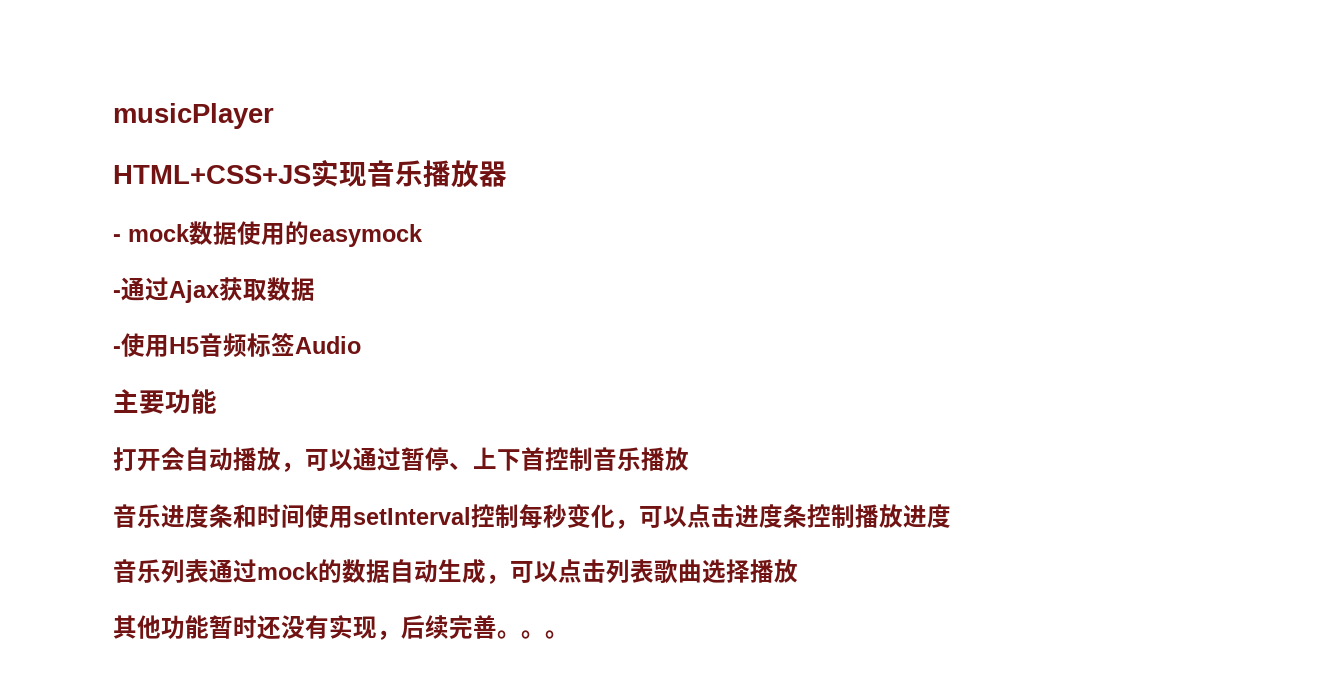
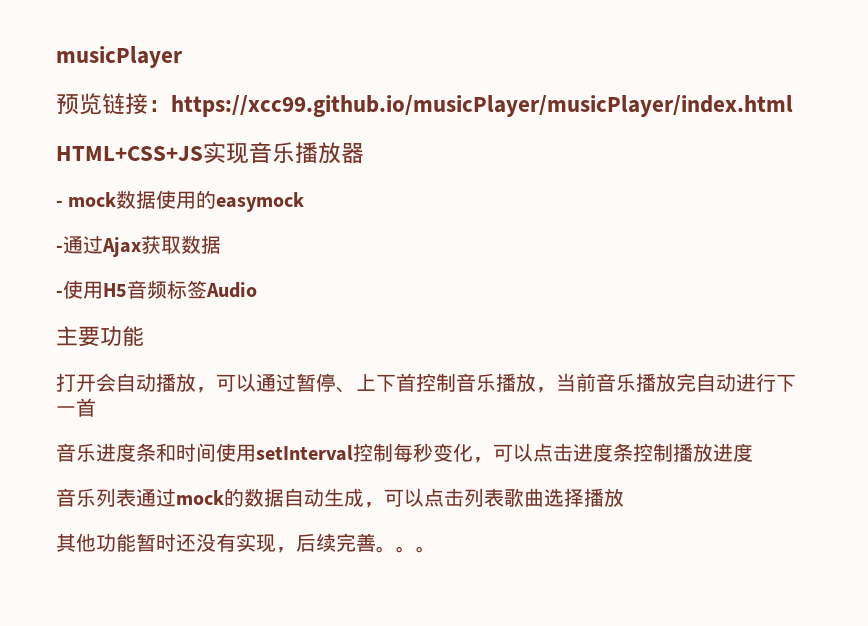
(274, 116) none -> [56,93,793,117] // 预览链接：https://xcc99.github.io/musicPlayer/musicPlayer/index.html
(689, 459) none -> [536,373,796,393] [56,398,96,417] ，当前音乐播放完自动进行下一首

